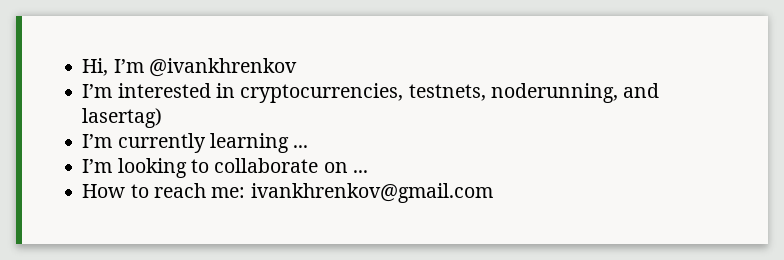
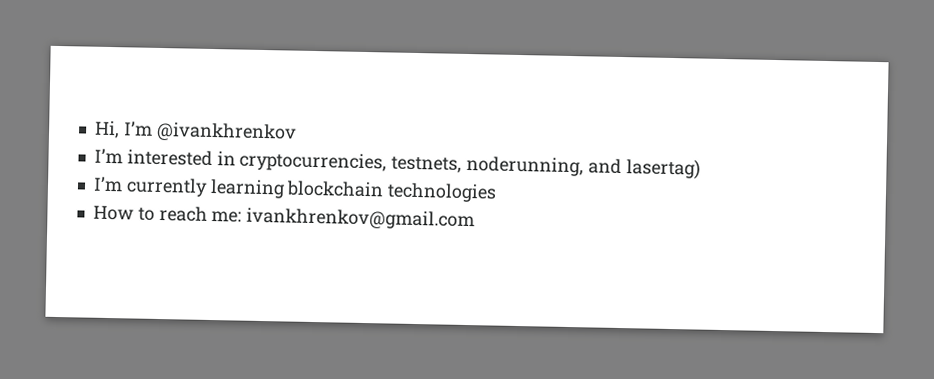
[293,145,309,148] [82,158,368,178] ... // I’m looking to collaborate on ... -> [286,180,498,203] blockchain technologies

